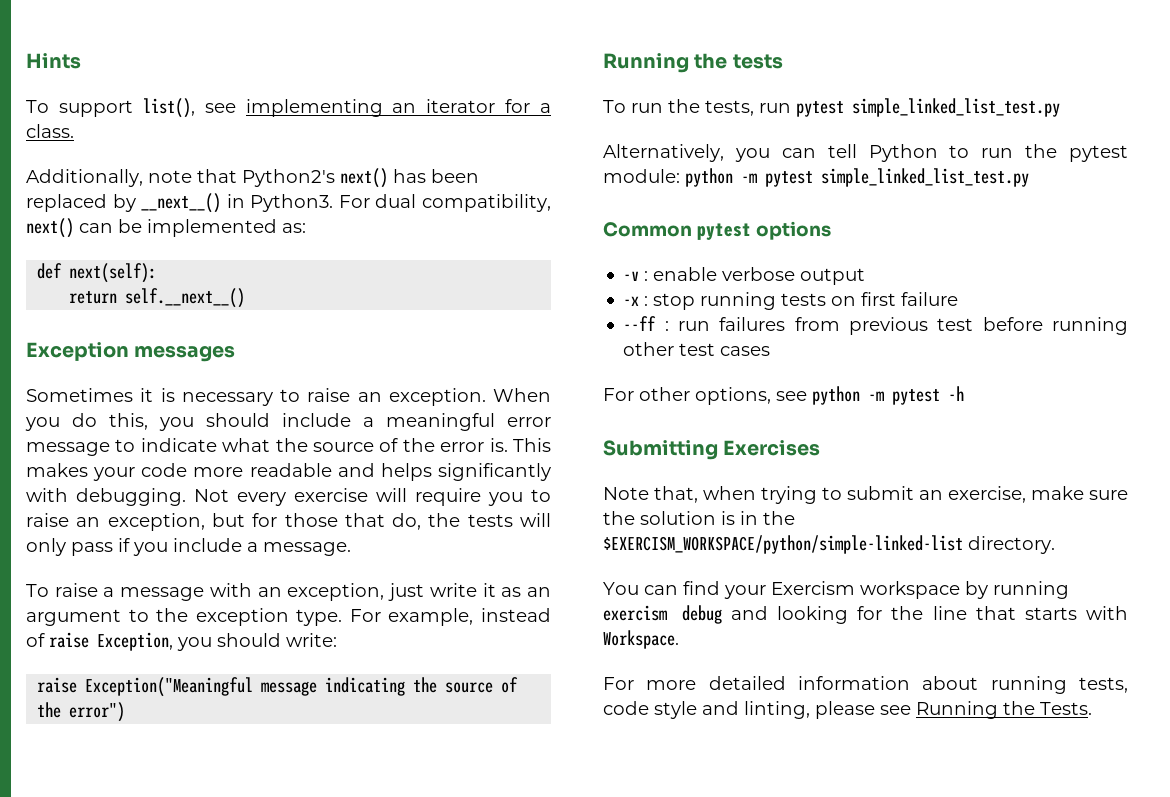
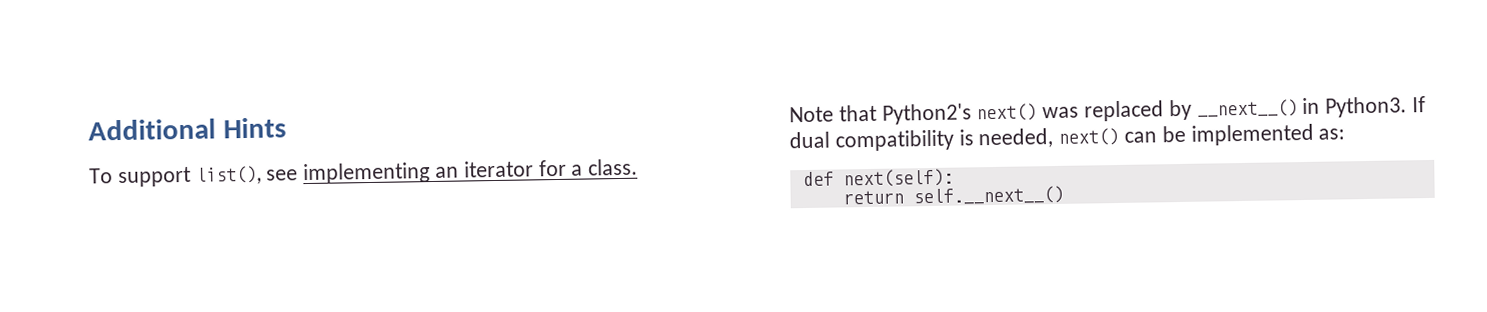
(26, 61) none -> [88,118,216,141] Additional
[26,169,192,187] Additionally, note -> [789,106,834,123] Note
[393,169,479,183] has been -> [1042,106,1080,119] was
[338,194,551,212] For dual compatibility, -> [1412,96,1427,113] [789,128,1054,152] If dual compatibility is needed,
[26,342,236,362] [26,388,551,406] [25,413,551,431] [26,438,551,456] [26,463,551,481] [26,488,551,506] [26,513,551,531] [26,538,351,556] [26,583,552,601] [26,608,551,626] [26,632,337,651] [37,677,519,697] [37,702,126,722] [603,53,783,73] [603,98,1060,117] [603,144,1128,162] [603,168,1029,187] [603,221,831,240] [623,267,866,285] [623,292,959,310] [623,316,1128,335] [623,342,771,356] [603,386,964,405] [603,440,821,460] [603,486,1128,504] [603,511,795,525] [603,535,1055,554] [603,581,1069,599] [603,605,1128,624] [603,630,679,649] [603,676,1128,694] [603,701,1092,719] // Exception messages // Sometimes it is necessary to raise an exception. When you do this, you should include a meaningful error message to indicate what the source of the error is. This makes your code more readable and helps significantly with debugging. Not every exercise will require you to raise an exception, but for those that do, the tests will only pass if you include a message. // To raise a message with an exception, just write it as an argument to the exception type. For example, instead of raise Exception, you should write: // raise Exception("Meaningful message indicating the source of the error") // Running the tests // To run the tests, run pytest simple_linked_list_test.py // Alternatively, you can tell Python to run the pytest module: python -m pytest simple_linked_list_test.py // Common pytest options // -v : enable verbose output // -x : stop running tests on first failure // --ff : run failures from previous test before running other test cases // For other options, see python -m pytest -h // Submitting Exercises // Note that, when trying to submit an exercise, make sure the solution is in the $EXERCISM_WORKSPACE/python/simple-linked-list directory. // You can find your Exercism workspace by running exercism debug and looking for the line that starts with Workspace. // For more detailed information about running tests, code style and linting, please see Running the Tests. -> (1064, 195) none

